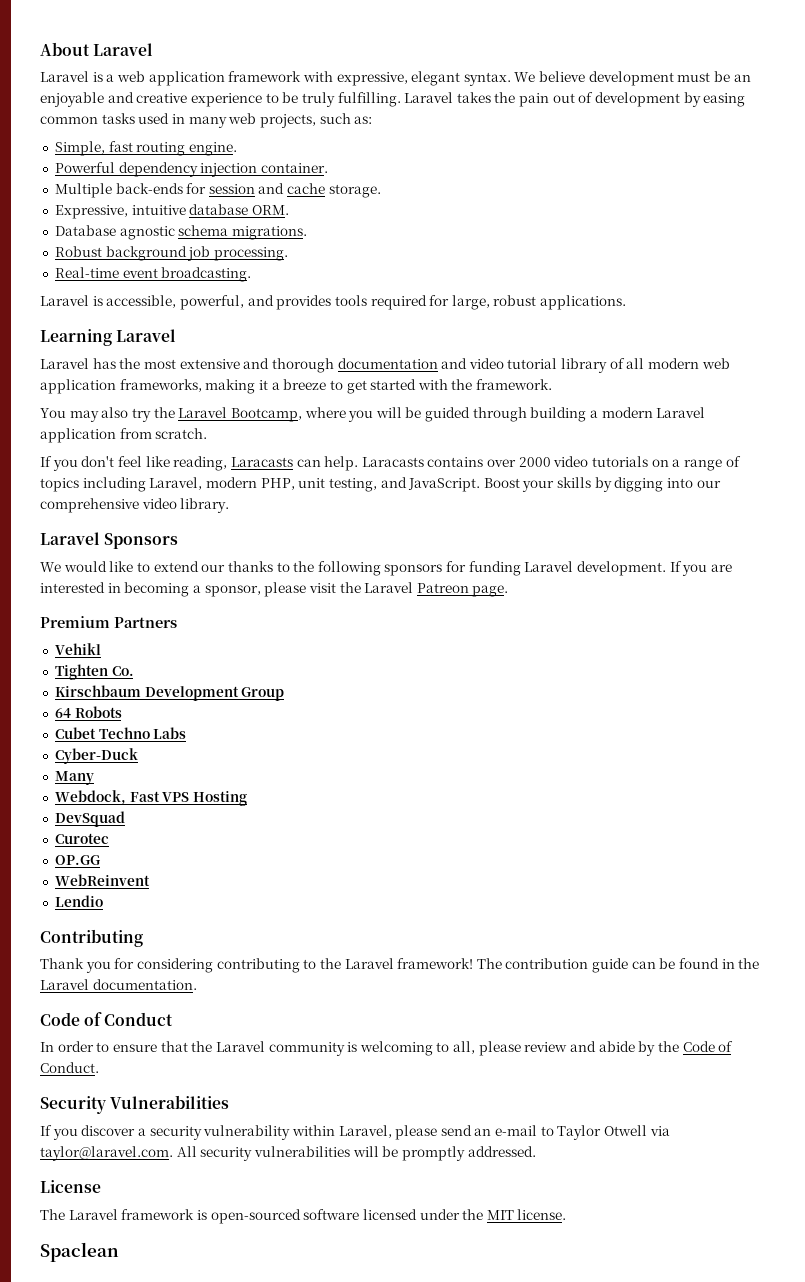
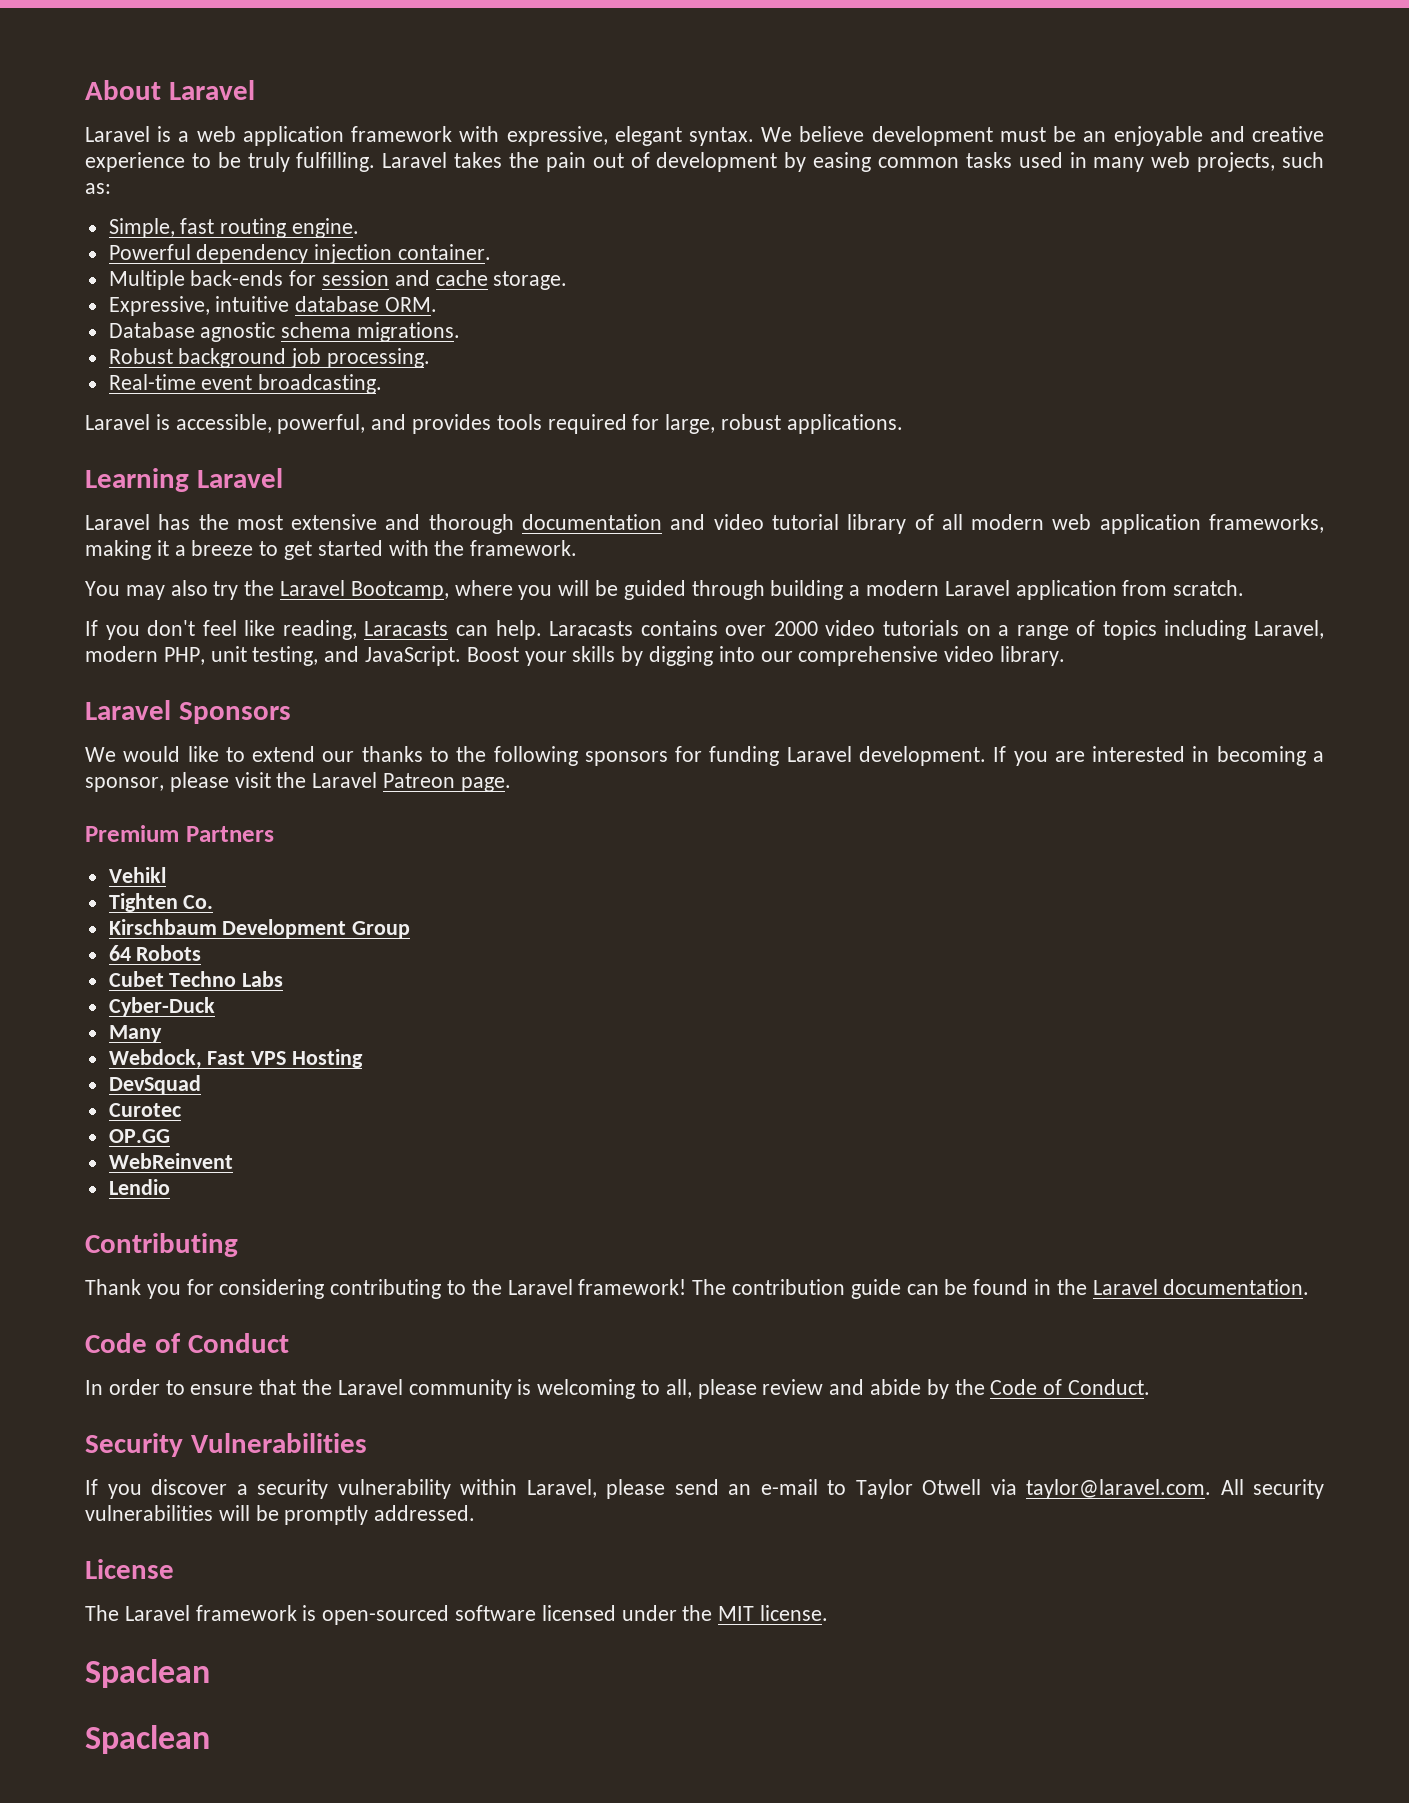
(119, 1252) none -> [85,1725,210,1754] // Spaclean

